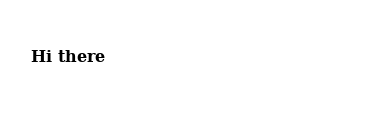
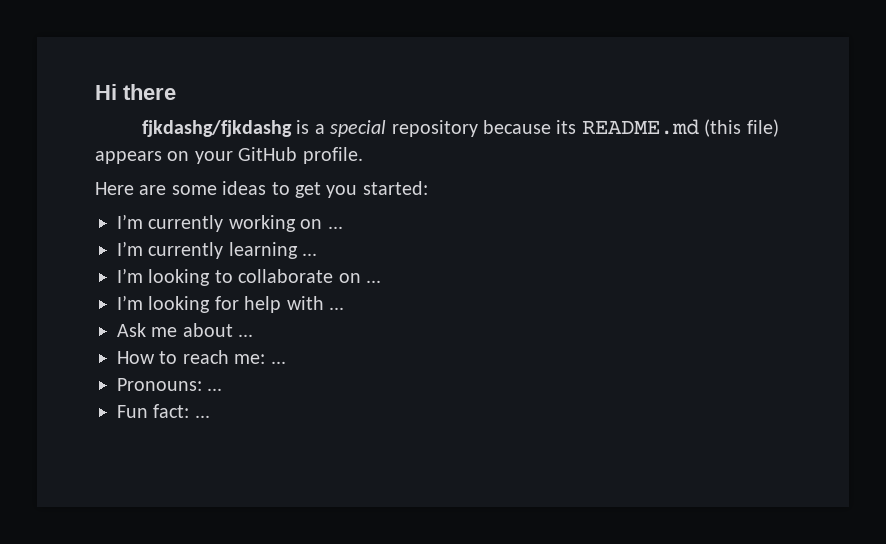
(105, 56) none -> [142,119,779,137] [95,147,363,164] [95,181,428,198] [117,214,343,232] [117,241,318,259] [117,268,381,286] [117,295,344,313] [117,323,254,337] [117,350,286,364] [117,378,223,391] [117,404,210,418] // fjkdashg/fjkdashg is a special repository because its README.md (this file) appears on your GitHub profile. // Here are some ideas to get you started: // I’m currently working on ... // I’m currently learning ... // I’m looking to collaborate on ... // I’m looking for help with ... // Ask me about ... // How to reach me: ... // Pronouns: ... // Fun fact: ...

